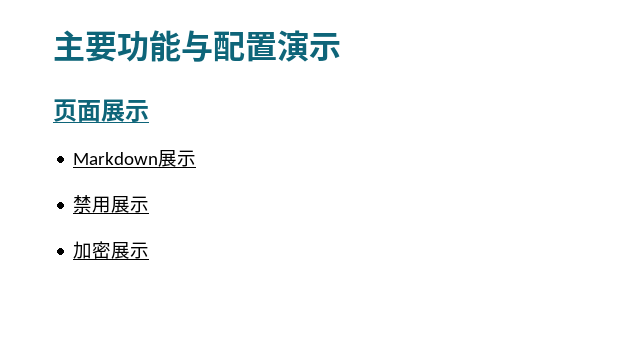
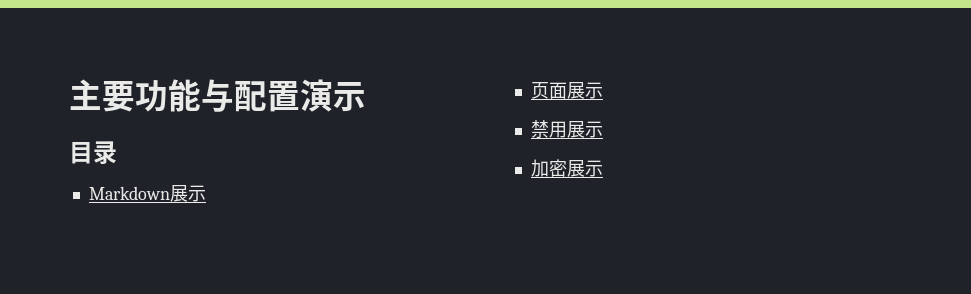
[53,99,149,122] [73,152,159,165] 页面展示 // Markdown -> [69,141,117,165] [88,185,206,202] [530,82,567,99] 目录 // Markdown展示 // 页面

